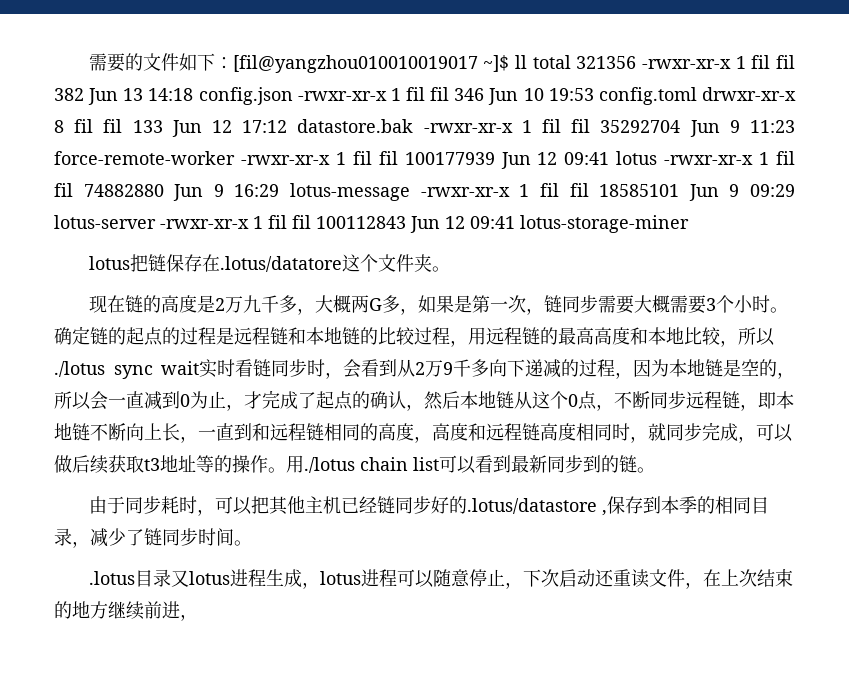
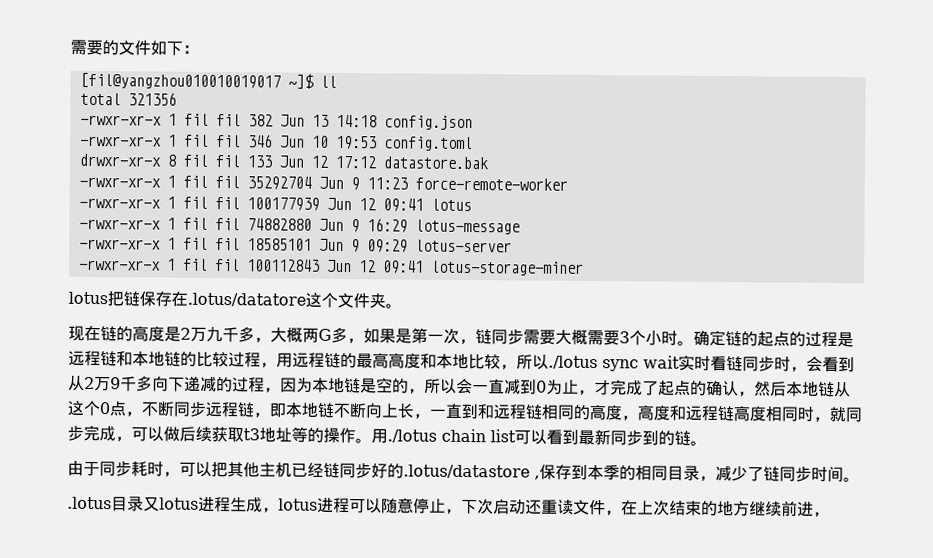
(233, 63) none -> (199, 49) //
(527, 62) none -> (337, 81) //
(637, 62) none -> (177, 99) //
(293, 96) none -> (473, 123) //
(697, 96) none -> (473, 144) //
(414, 126) none -> (488, 163) //
(235, 158) none -> (568, 184) //
(658, 158) none -> (472, 205) //
(411, 192) none -> (520, 227) //
(156, 222) none -> (512, 246) //

